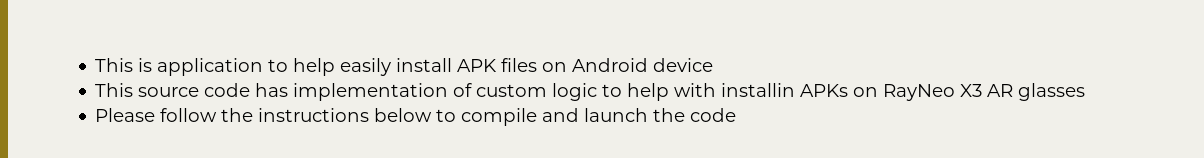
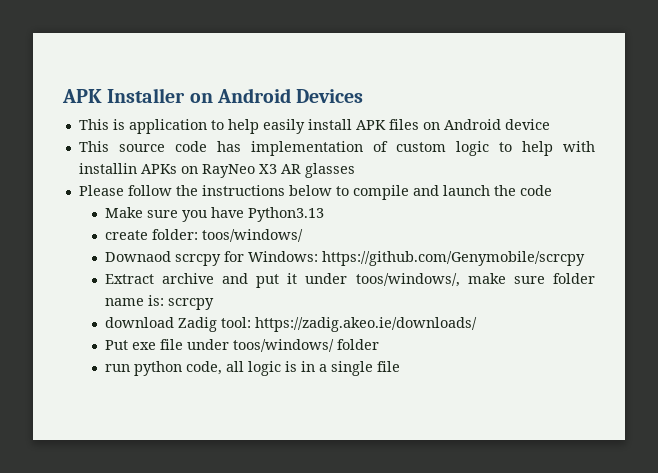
(95, 65) none -> [62,88,364,103] APK Installer on Android Devices //
(737, 115) none -> [104,207,324,222] [104,229,303,242] [104,251,585,266] [104,273,595,288] [104,295,214,310] [104,317,477,332] [104,339,379,352] [104,361,400,376] // Make sure you have Python3.13 // create folder: toos/windows/ // Downaod scrcpy for Windows: https://github.com/Genymobile/scrcpy // Extract archive and put it under toos/windows/, make sure folder name is: scrcpy // download Zadig tool: https://zadig.akeo.ie/downloads/ // Put exe file under toos/windows/ folder // run python code, all logic is in a single file

